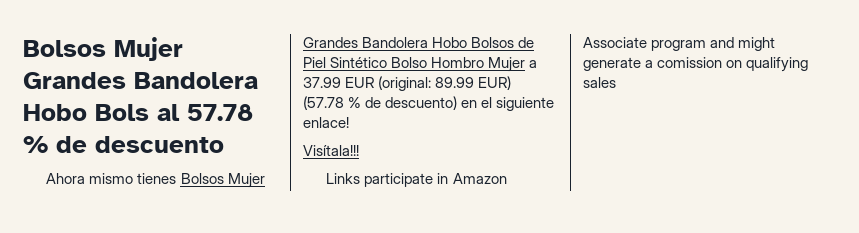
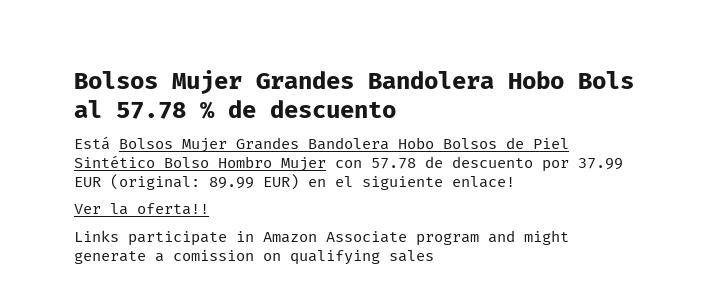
[46,173,177,184] Ahora mismo tienes -> [74,136,110,150] Está
[529,60,538,68] a -> [335,156,569,172] con 57.78 de descuento por
[303,96,458,110] (57.78 % de descuento) -> (299, 182) none
[303,145,359,156] Visítala!!! -> [74,203,209,215] Ver la oferta!!

